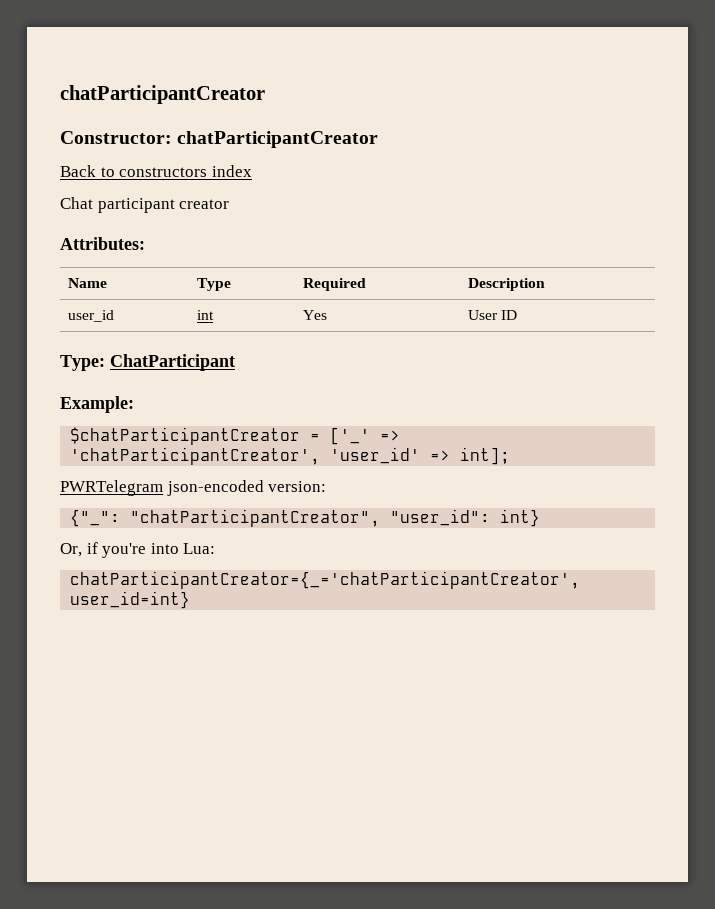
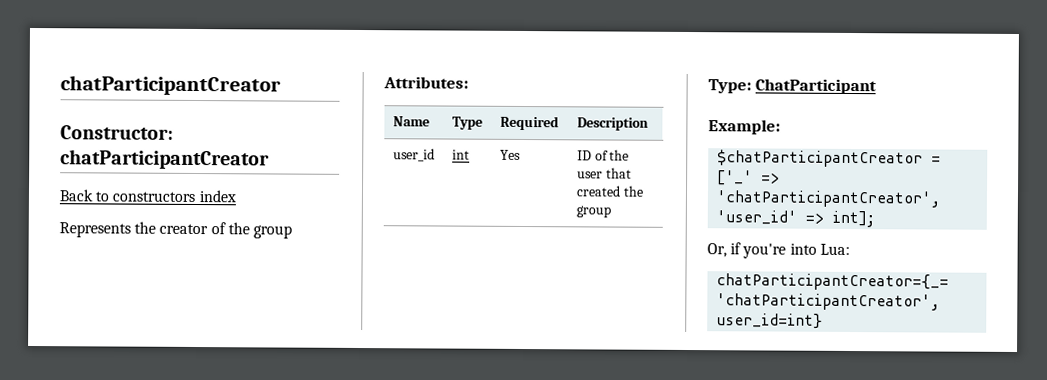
[60,197,175,213] Chat participant -> [59,221,157,238] Represents the
(230, 204) none -> [210,222,292,239] of the group
[468,310,499,320] User -> (521, 154) none
(518, 315) none -> [594,149,630,161] [576,167,632,179] [575,185,644,197] [575,205,611,218] of the user that created the group
[60,480,327,496] [70,509,541,527] // PWRTelegram json-encoded version: // {"_": "chatParticipantCreator", "user_id": int} -> (876, 219) none

